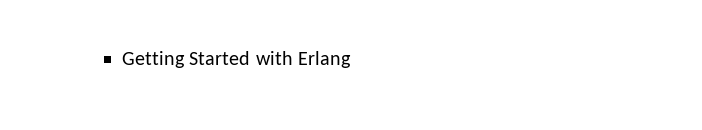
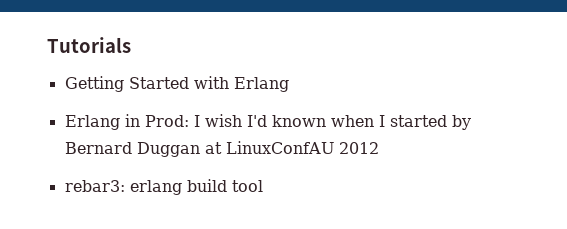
(122, 59) none -> [47,37,131,53] Tutorials //
(352, 59) none -> [64,114,471,130] [64,141,379,157] [64,179,263,195] // Erlang in Prod: I wish I'd known when I started by Bernard Duggan at LinuxConfAU 2012 // rebar3: erlang build tool

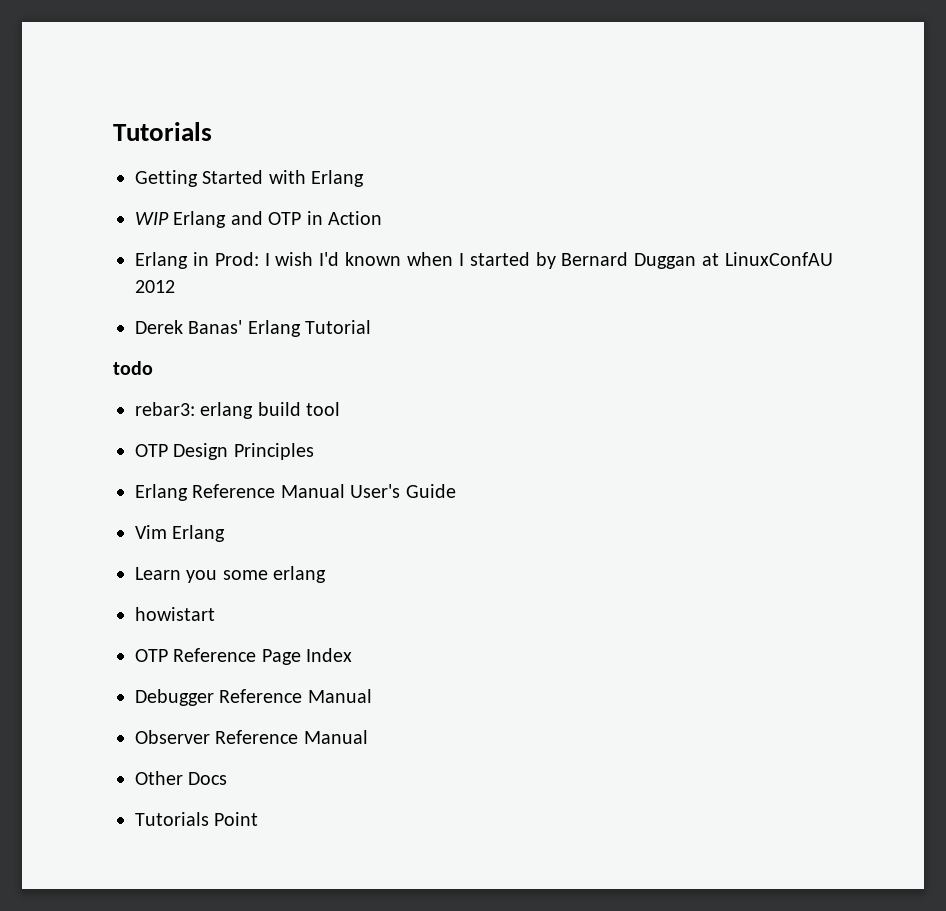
(289, 84) none -> [135,211,382,228] // WIP Erlang and OTP in Action
(379, 148) none -> [135,320,372,337] [113,361,153,375] // Derek Banas' Erlang Tutorial // todo
(263, 186) none -> [135,443,314,460] [135,484,456,501] [135,525,226,542] [135,566,327,583] [135,607,215,621] [135,648,353,665] [135,689,372,706] [135,730,368,744] [135,771,228,785] [135,812,259,826] // OTP Design Principles // Erlang Reference Manual User's Guide // Vim Erlang // Learn you some erlang // howistart // OTP Reference Page Index // Debugger Reference Manual // Observer Reference Manual // Other Docs // Tutorials Point

